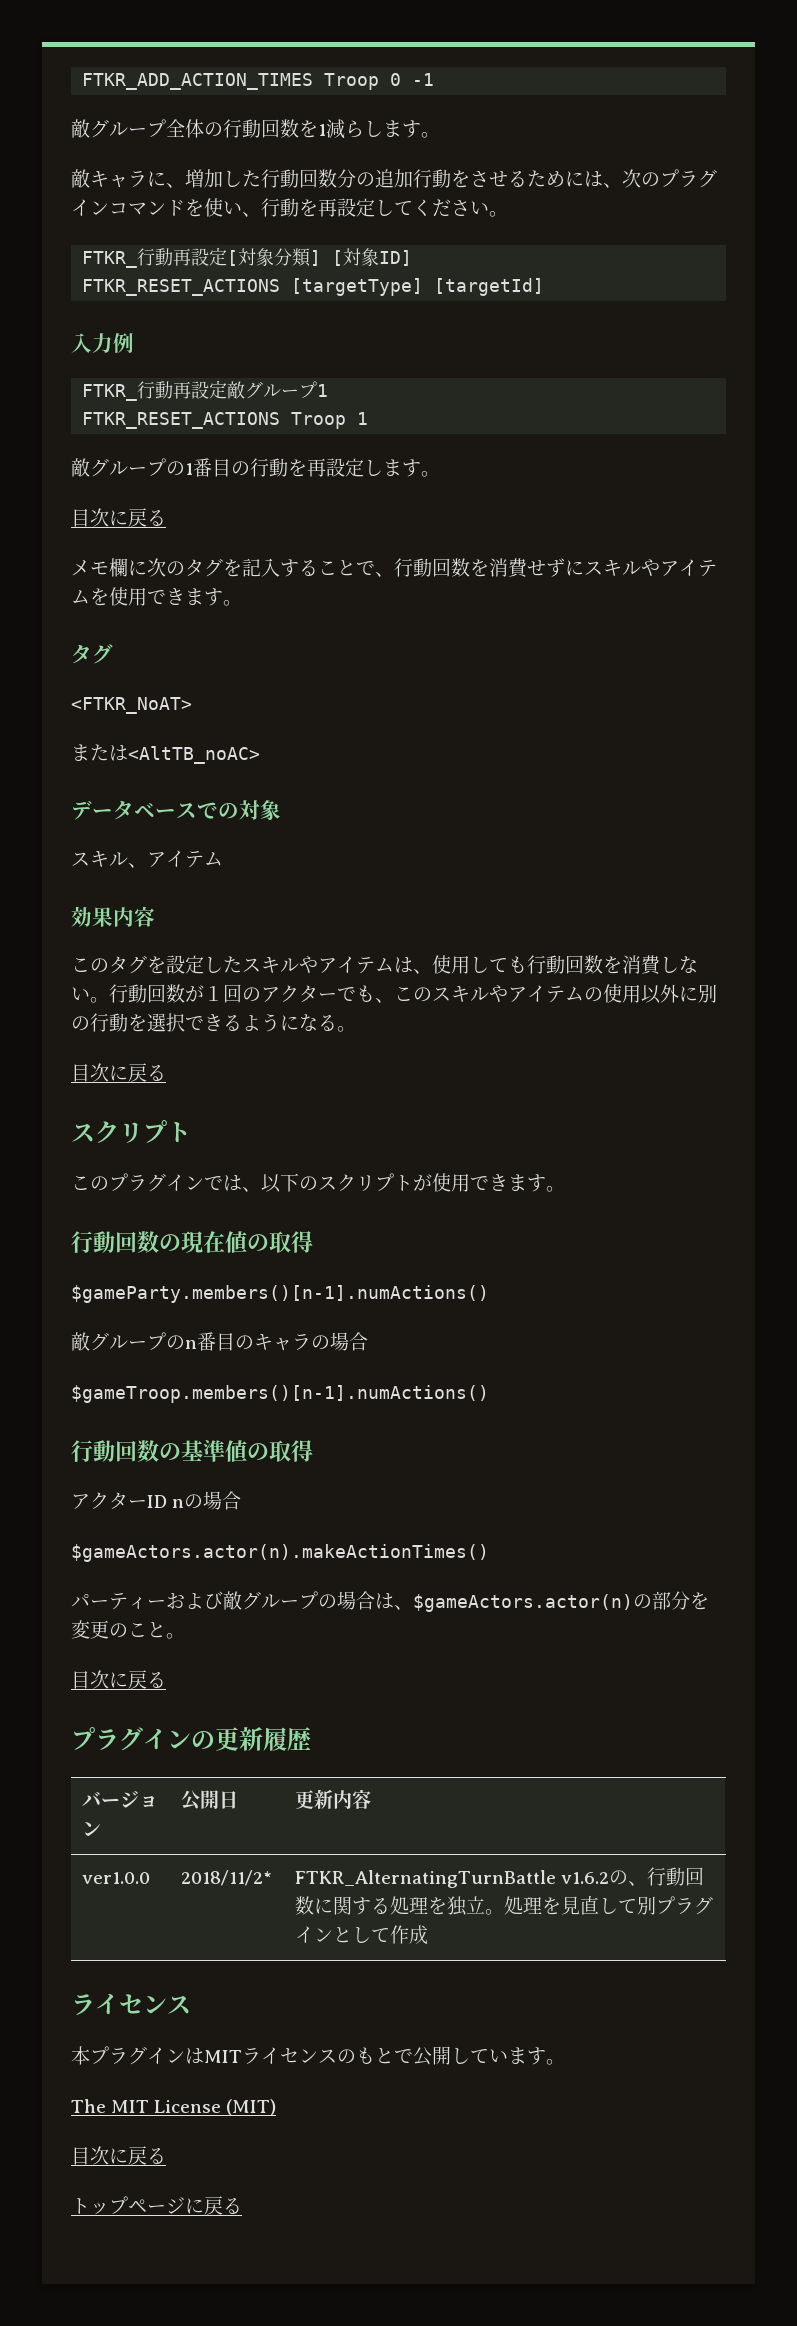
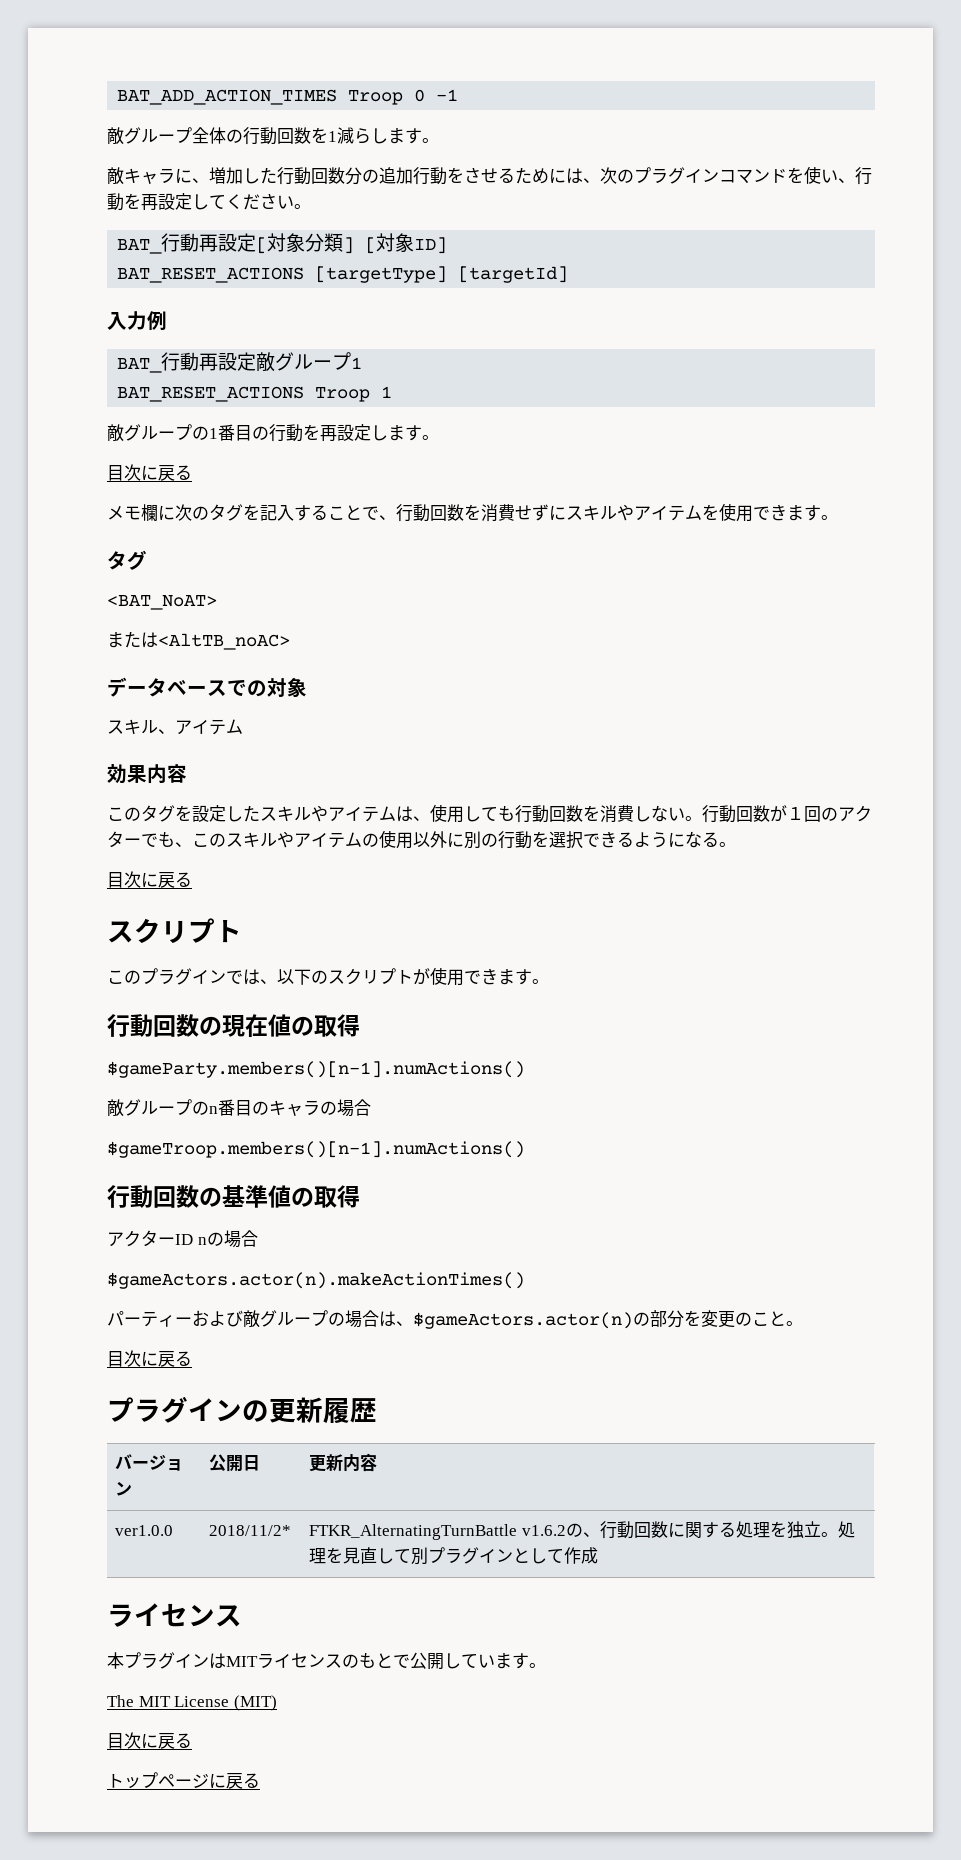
[82,73,314,90] FTKR_ADD_ACTION_TIMES -> [117,89,338,105] BAT_ADD_ACTION_TIMES
[82,251,138,268] FTKR_ -> [117,239,163,254] BAT_
[82,279,281,296] FTKR_RESET_ACTIONS -> [117,267,305,283] BAT_RESET_ACTIONS
[82,384,138,401] FTKR_ -> [117,358,163,373] BAT_
[82,412,281,429] FTKR_RESET_ACTIONS -> [117,386,305,402] BAT_RESET_ACTIONS
[71,697,192,714] <FTKR_NoAT> -> [107,595,217,610] <BAT_NoAT>

